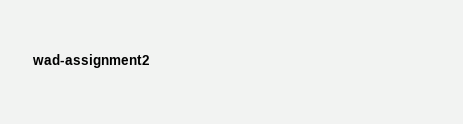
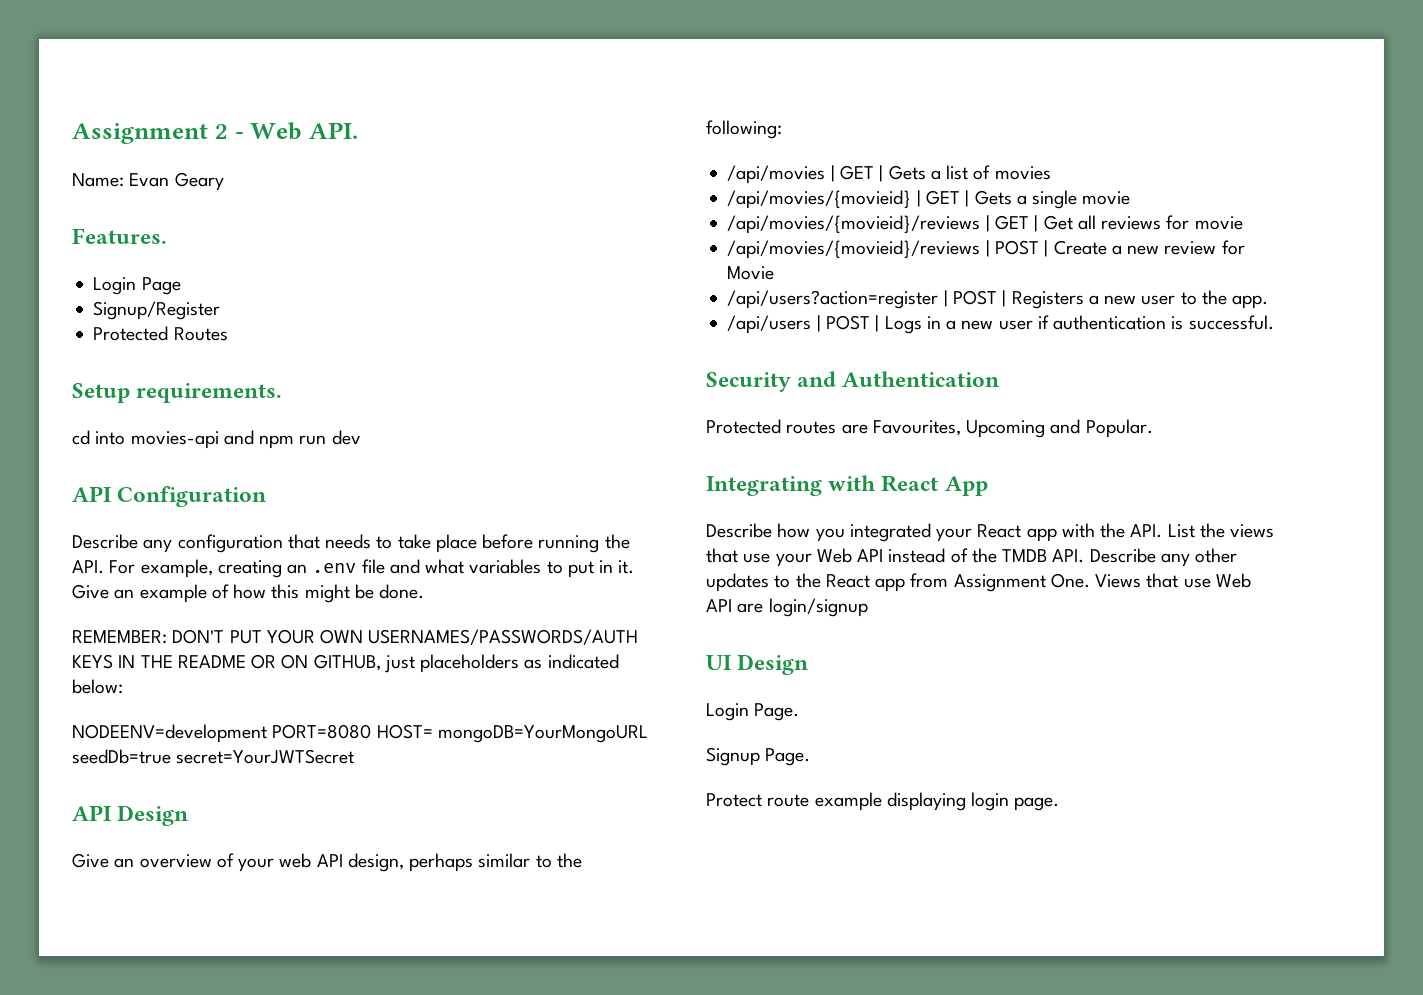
[32,54,150,68] wad-assignment2 -> [72,122,358,144] [72,172,224,191] [72,228,167,244] [93,277,181,295] [93,301,221,320] [93,326,228,341] [72,383,283,403] [72,430,361,449] [72,486,267,507] [72,534,630,553] [72,559,635,578] [72,584,425,603] [72,629,639,645] [72,654,619,673] [72,679,123,694] [72,724,648,743] [72,749,355,764] [72,805,189,826] [72,853,582,872] [706,120,782,139] [727,165,1051,184] [727,190,1131,209] [727,215,1243,234] [727,240,1245,259] [727,266,775,280] [727,290,1269,309] [727,315,1274,334] [706,371,1000,392] [706,419,1153,438] [706,475,988,496] [706,523,1275,542] [706,548,1238,567] [706,573,1251,592] [706,598,868,617] [706,654,809,675] [706,703,800,721] [706,747,811,766] [706,792,1060,811] Assignment 2 - Web API. // Name: Evan Geary // Features. // Login Page // Signup/Register // Protected Routes // Setup requirements. // cd into movies-api and npm run dev // API Configuration // Describe any configuration that needs to take place before running the API. For example, creating an .env file and what variables to put in it. Give an example of how this might be done. // REMEMBER: DON'T PUT YOUR OWN USERNAMES/PASSWORDS/AUTH KEYS IN THE README OR ON GITHUB, just placeholders as indicated below: // NODEENV=development PORT=8080 HOST= mongoDB=YourMongoURL seedDb=true secret=YourJWTSecret // API Design // Give an overview of your web API design, perhaps similar to the following: // /api/movies | GET | Gets a list of movies // /api/movies/{movieid} | GET | Gets a single movie // /api/movies/{movieid}/reviews | GET | Get all reviews for movie // /api/movies/{movieid}/reviews | POST | Create a new review for Movie // /api/users?action=register | POST | Registers a new user to the app. // /api/users | POST | Logs in a new user if authentication is successful. // Security and Authentication // Protected routes are Favourites, Upcoming and Popular. // Integrating with React App // Describe how you integrated your React app with the API. List the views that use your Web API instead of the TMDB API. Describe any other updates to the React app from Assignment One. Views that use Web API are login/signup // UI Design // Login Page. // Signup Page. // Protect route example displaying login page.

